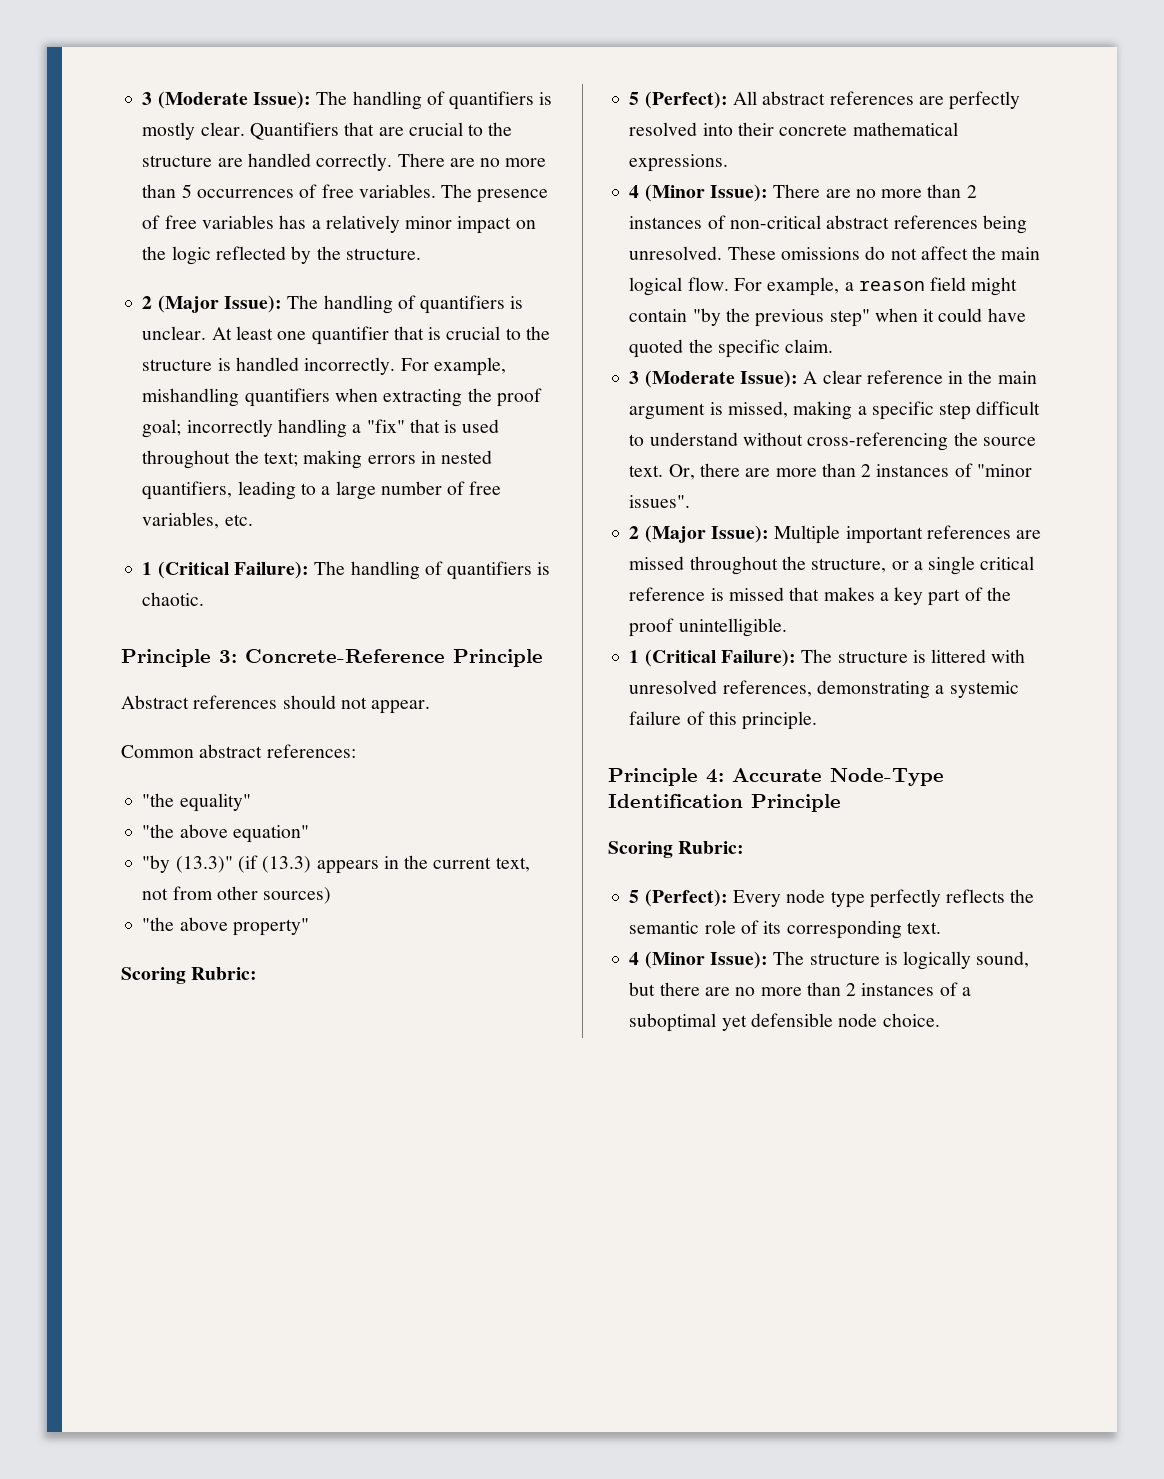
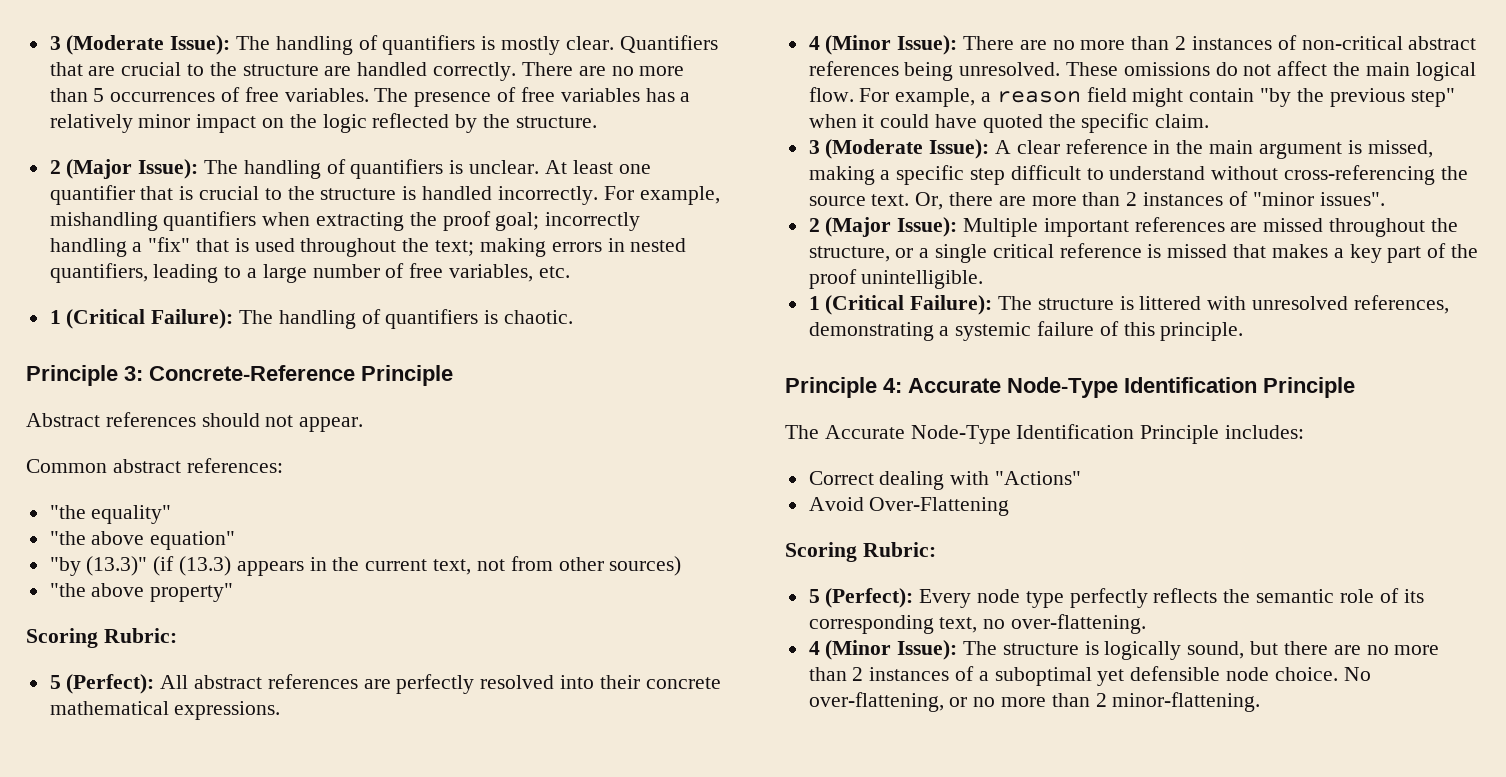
(841, 803) none -> [785,424,1305,444] [808,471,1082,490] [808,497,1010,516] // The Accurate Node-Type Identification Principle includes: // Correct dealing with "Actions" // Avoid Over-Flattening
[906,922,941,934] text. -> [939,614,1147,634] text, no over-flattening.
(940, 1020) none -> [1343,667,1371,681] [808,692,1261,712] No over-flattening, or no more than 2 minor-flattening.

